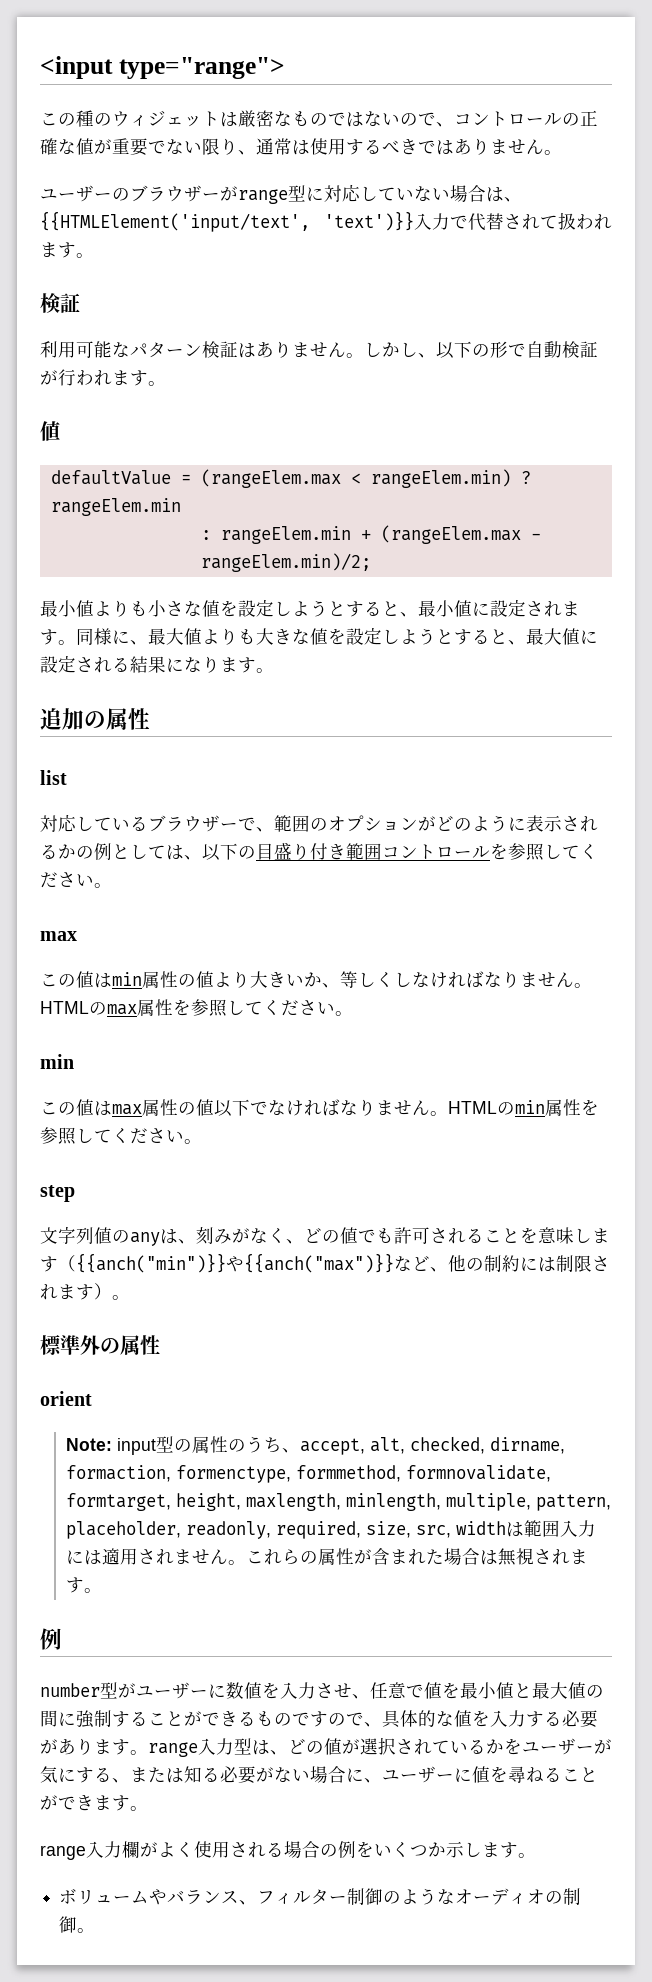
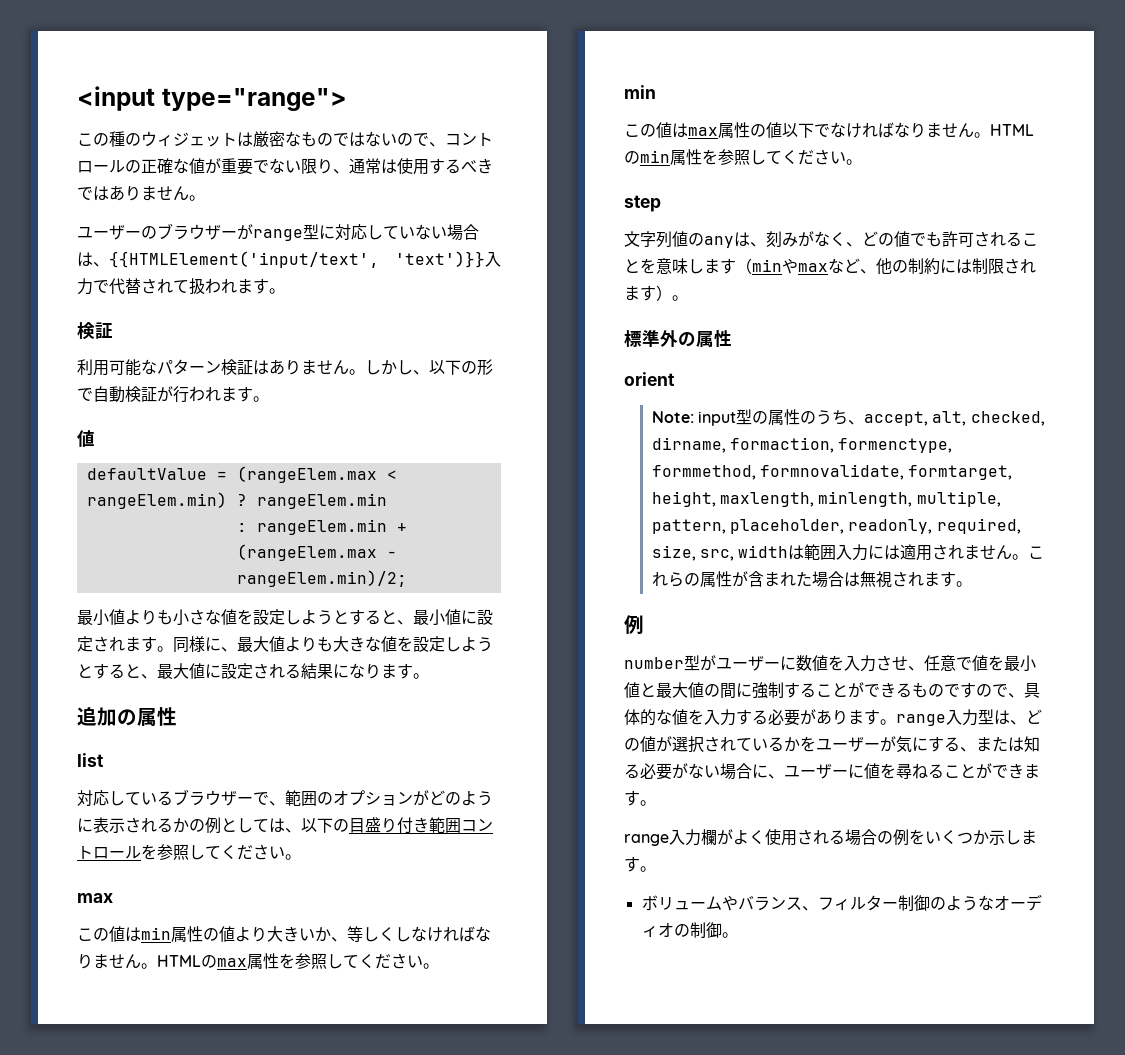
[76,1253,394,1273] {{anch("min")}}や{{anch("max")}} -> [752,258,828,274] minやmax

